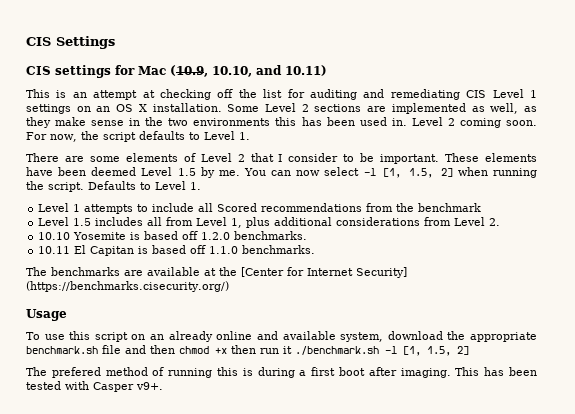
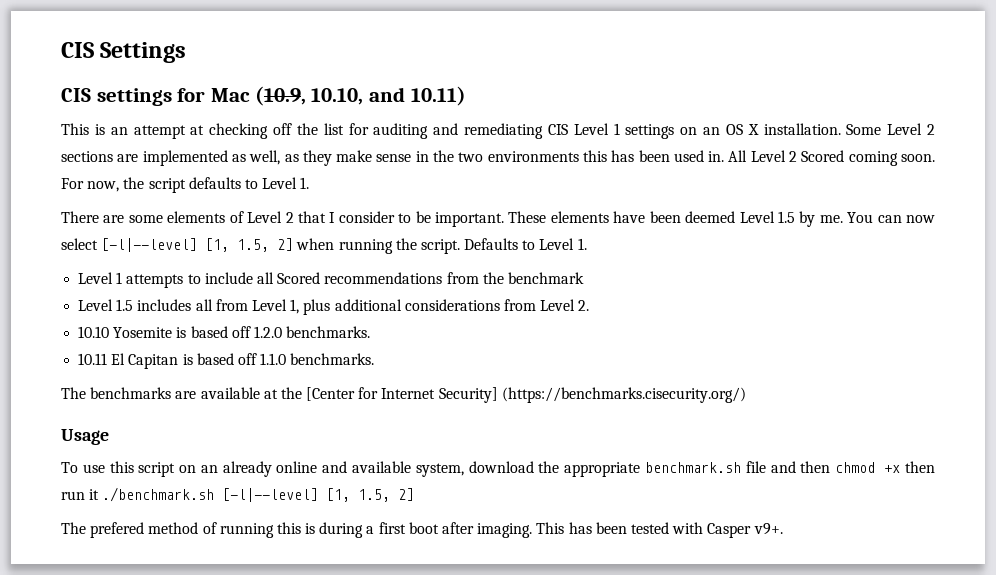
[411,117,455,126] Level 2 -> [728,150,845,162] All Level 2 Scored
[363,168,376,176] -l -> [101,238,198,252] [-l|--level]
[385,346,397,354] -l -> [222,488,319,502] [-l|--level]

